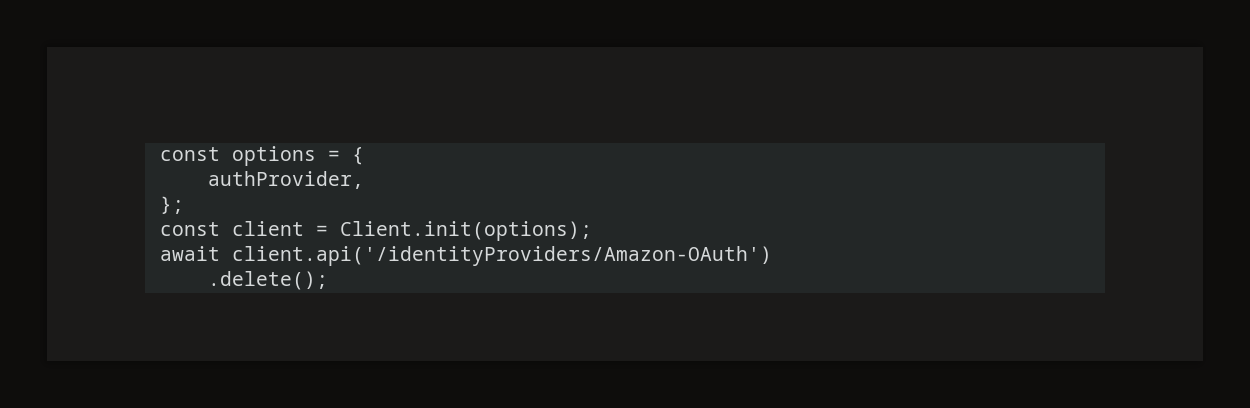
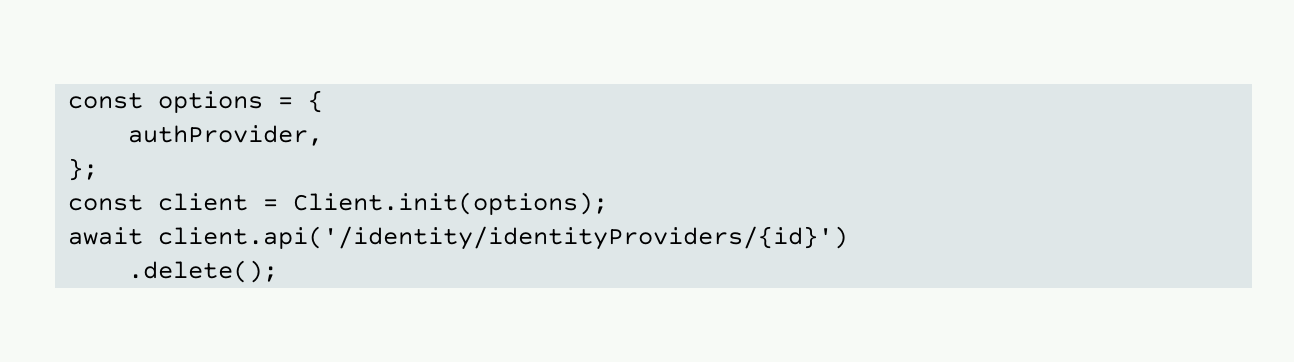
[231,246,772,266] client.api('/identityProviders/Amazon-OAuth') -> [158,226,849,250] client.api('/identity/identityProviders/{id}')

